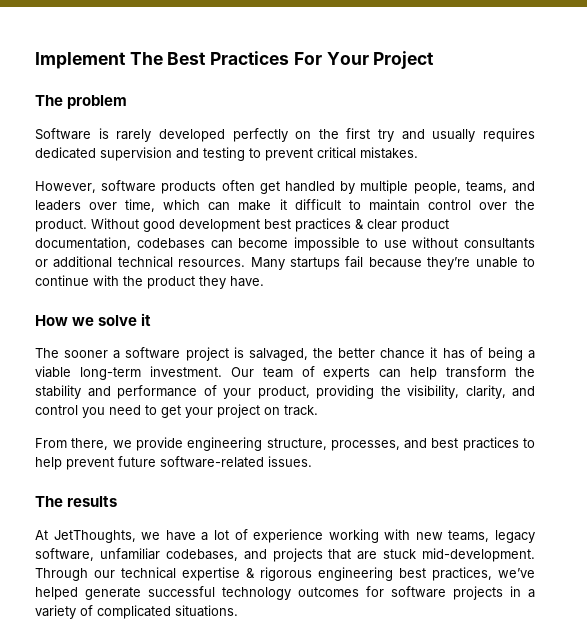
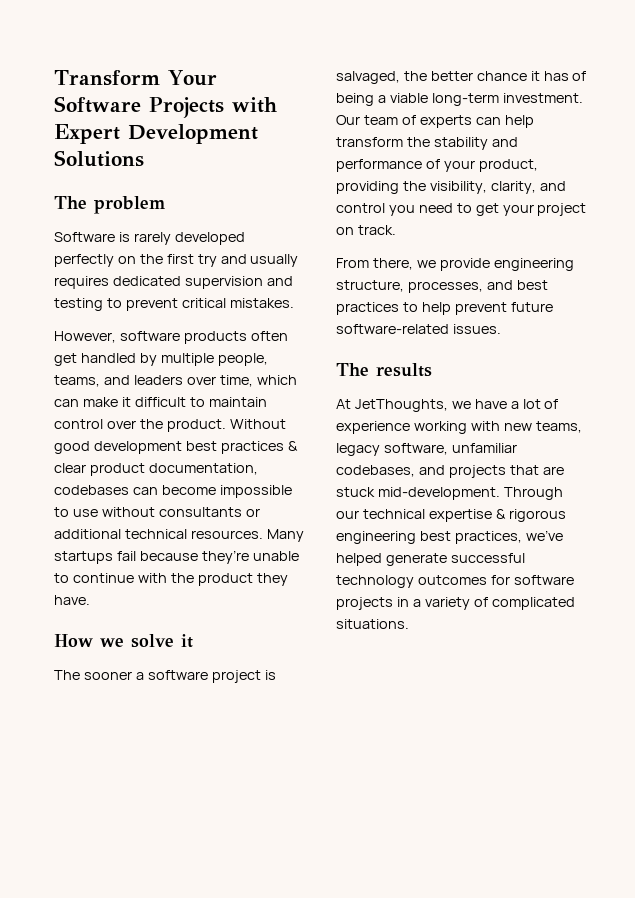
[35,51,435,69] Implement The Best Practices For Your Project -> [54,70,217,86] [54,96,277,118] [54,124,258,144] [54,150,144,167] Transform Your Software Projects with Expert Development Solutions

